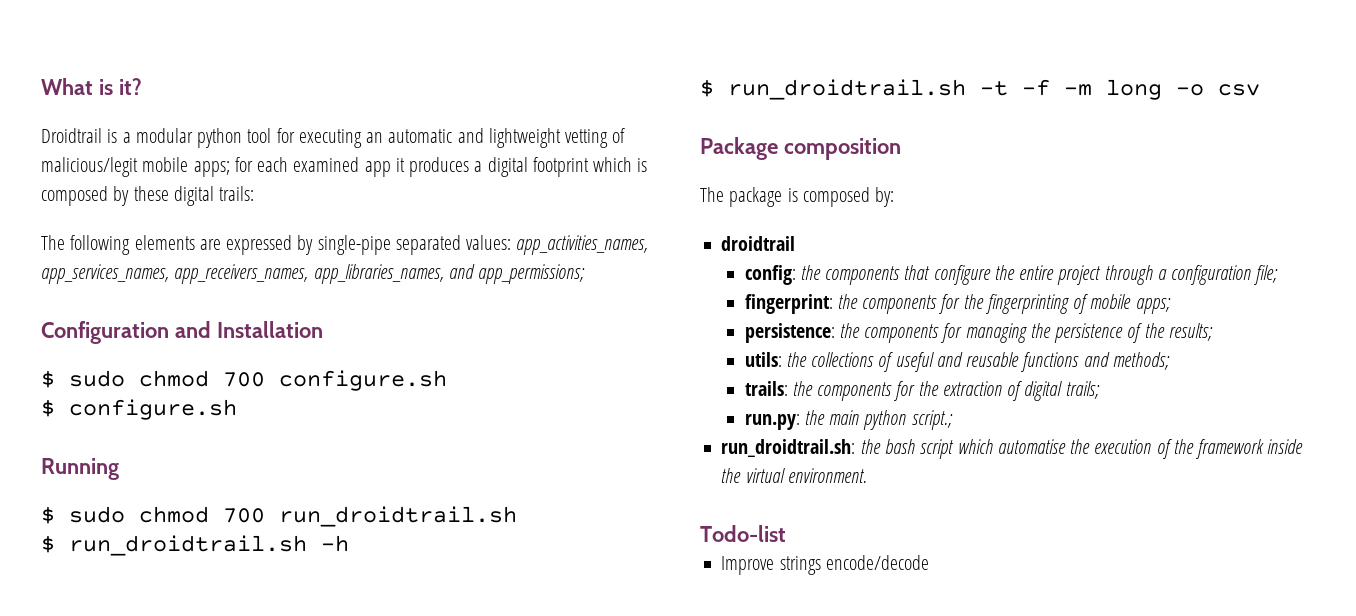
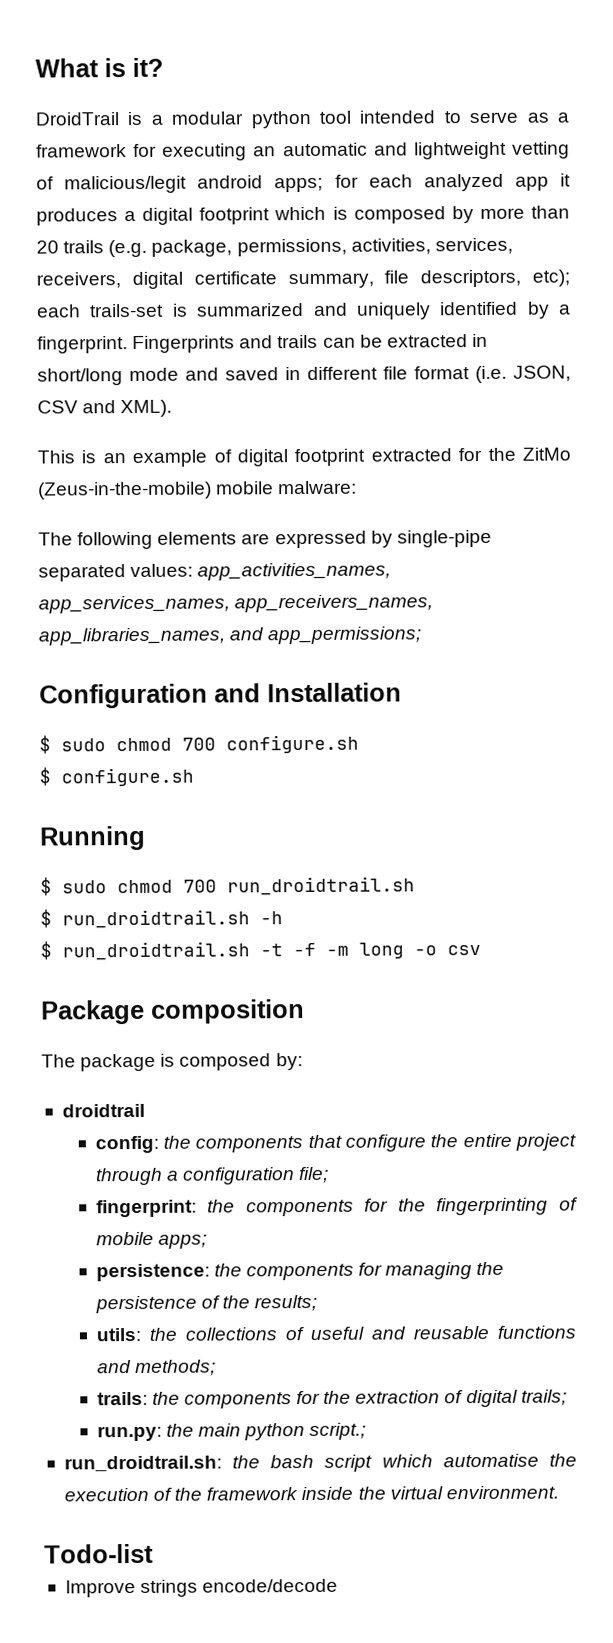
[41,128,102,143] Droidtrail -> [35,112,119,126] DroidTrail
(272, 135) none -> [359,110,569,124] [36,144,127,158] intended to serve as a framework
[142,157,189,172] mobile -> [197,175,264,189] android
[293,157,360,172] examined -> [423,173,504,192] analyzed
[133,186,255,206] these digital trails: -> [479,205,571,219] [36,237,513,258] [36,269,570,289] [37,301,571,320] [37,333,488,354] [37,365,571,386] [37,399,173,418] [37,447,571,467] [38,480,358,500] more than 20 trails (e.g. package, permissions, activities, services, receivers, digital certificate summary, file descriptors, etc); each trails-set is summarized and uniquely identified by a fingerprint. Fingerprints and trails can be extracted in short/long mode and saved in different file format (i.e. JSON, CSV and XML). // This is an example of digital footprint extracted for the ZitMo (Zeus-in-the-mobile) mobile malware:

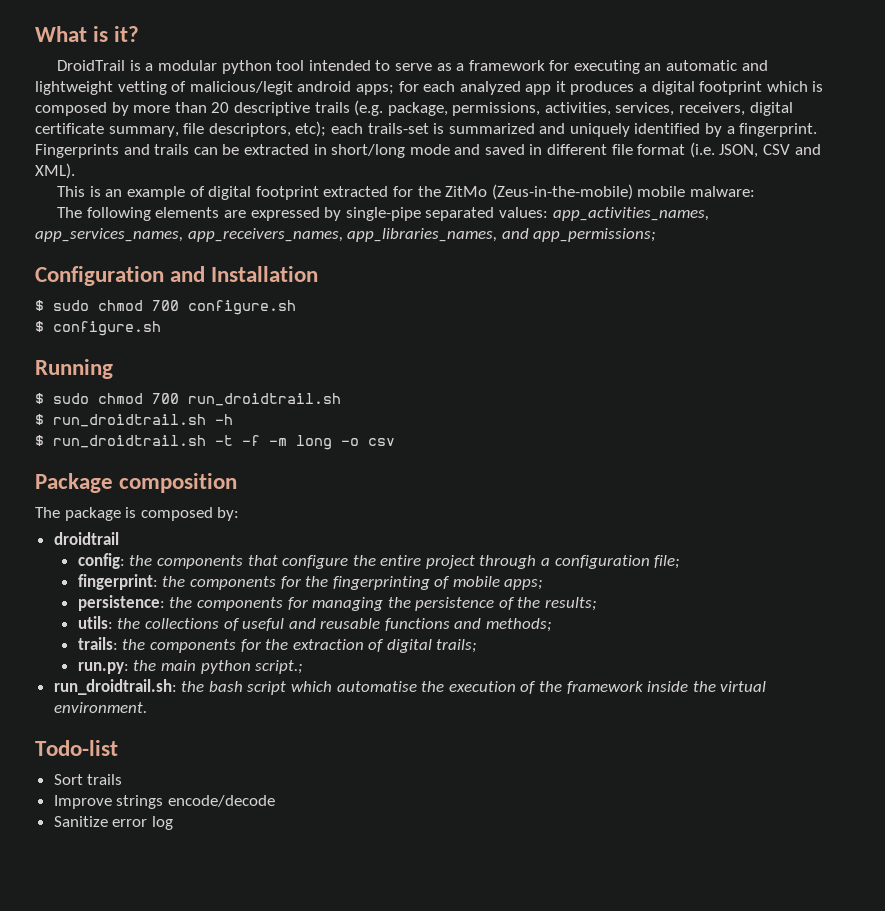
(59, 247) none -> [233,102,310,116] descriptive
(154, 1553) none -> [53,774,123,785] // Sort trails
(339, 1585) none -> [53,816,173,830] // Sanitize error log

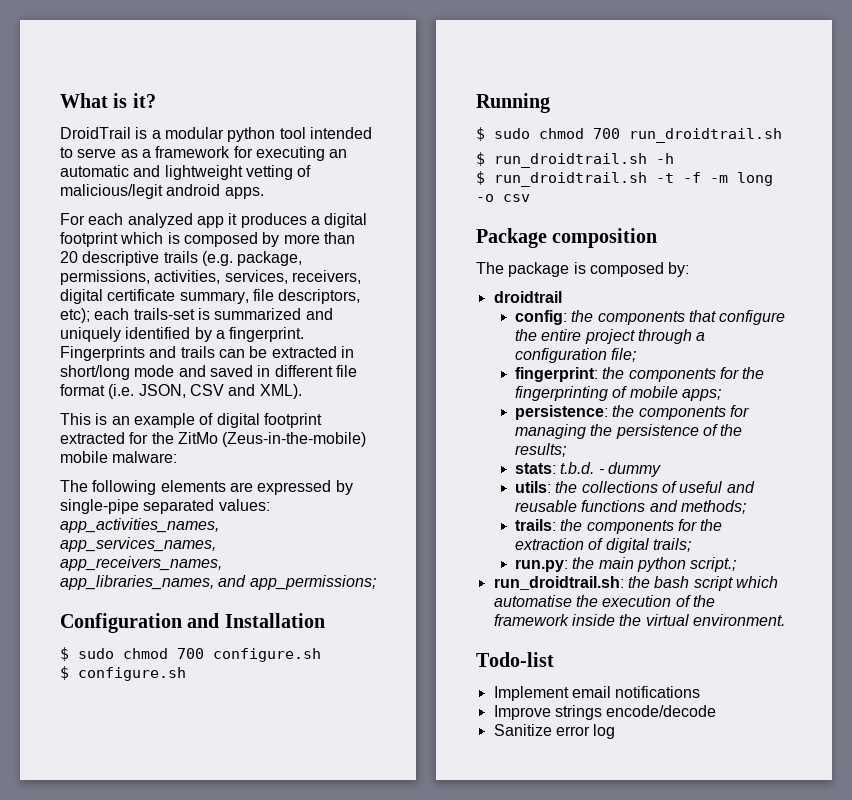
[355,81,419,95] apps; for -> [224,187,264,199] [60,213,85,225] apps. // For
(598, 604) none -> [515,462,662,477] // stats: t.b.d. - dummy
[53,774,123,785] Sort trails -> [493,686,701,701] Implement email notifications

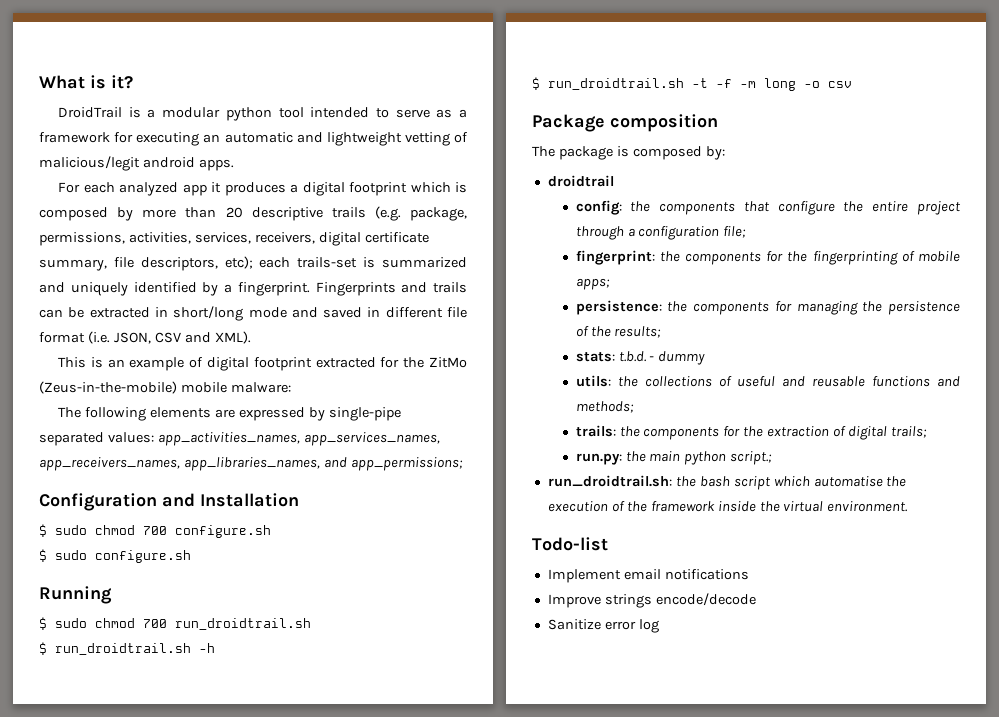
(69, 673) none -> [55,550,87,560] sudo

